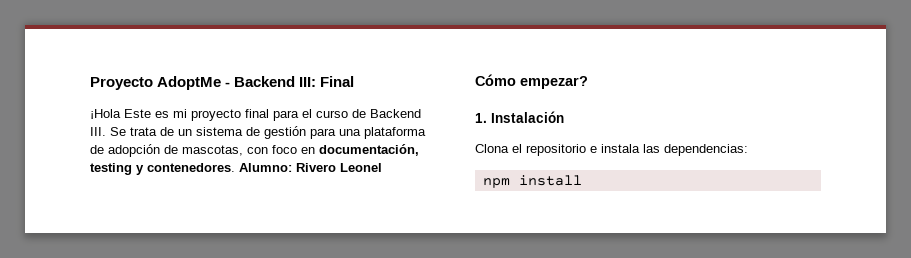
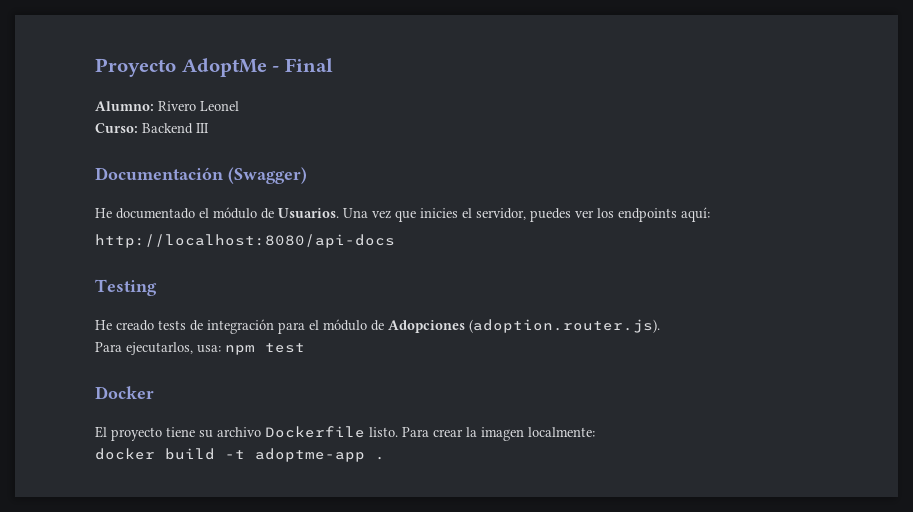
[234,76,317,87] Backend III: -> (280, 69) none
[90,109,421,121] [90,126,426,139] [90,144,419,157] [90,163,382,175] [475,74,588,89] [475,111,564,123] [475,144,748,156] [482,175,582,188] ¡Hola Este es mi proyecto final para el curso de Backend III. Se trata de un sistema de gestión para una plataforma de adopción de mascotas, con foco en documentación, testing y contenedores. Alumno: Rivero Leonel // Cómo empezar? // 1. Instalación // Clona el repositorio e instala las dependencias: // npm install -> [95,101,239,111] [95,123,209,134] [95,167,307,184] [95,207,710,222] [95,234,395,248] [95,279,157,296] [95,319,660,334] [95,342,305,355] [95,386,154,399] [95,426,595,441] [95,448,385,462] Alumno: Rivero Leonel // Curso: Backend III // Documentación (Swagger) // He documentado el módulo de Usuarios. Una vez que inicies el servidor, puedes ver los endpoints aquí: // http://localhost:8080/api-docs // Testing // He creado tests de integración para el módulo de Adopciones (adoption.router.js). // Para ejecutarlos, usa: npm test // Docker // El proyecto tiene su archivo Dockerfile listo. Para crear la imagen localmente: // docker build -t adoptme-app .

